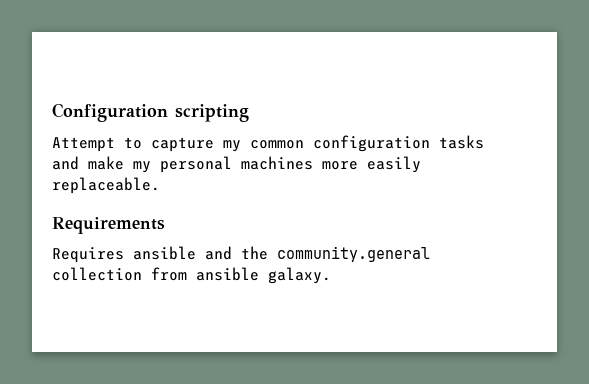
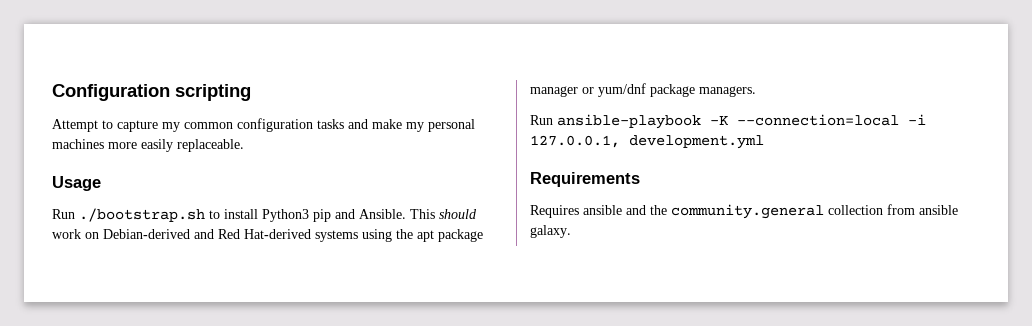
(160, 185) none -> [52,176,101,191] [52,208,477,222] [52,229,483,242] [530,83,756,97] [530,114,926,129] [530,135,764,149] // Usage // Run ./bootstrap.sh to install Python3 pip and Ansible. This should work on Debian-derived and Red Hat-derived systems using the apt package manager or yum/dnf package managers. // Run ansible-playbook -K --connection=local -i 127.0.0.1, development.yml

